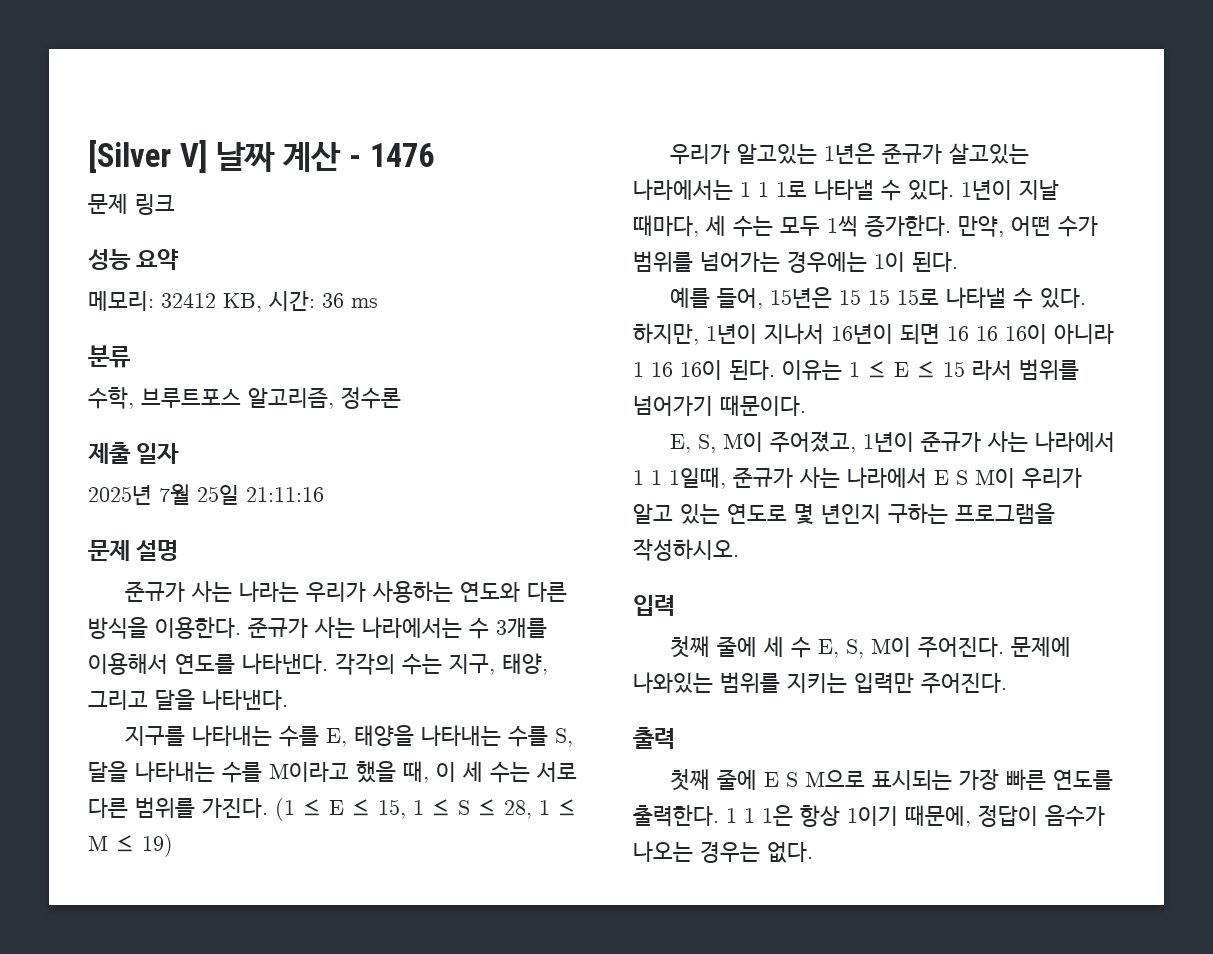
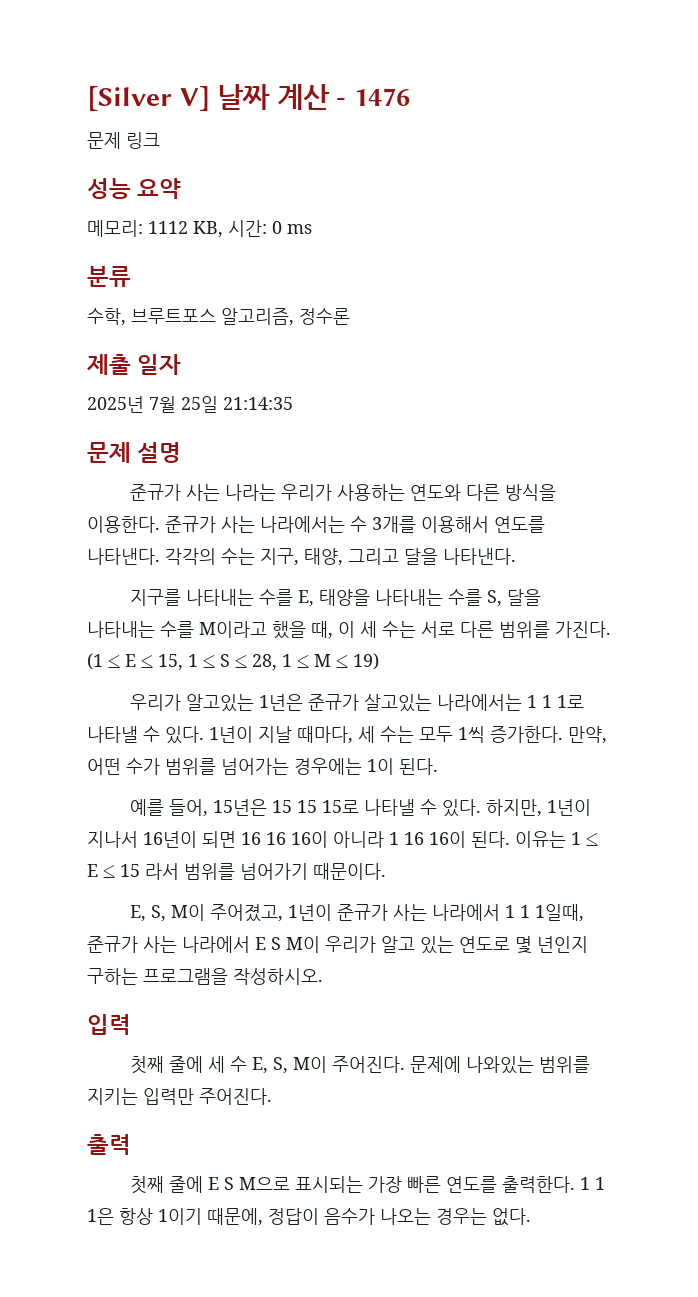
[161,293,216,308] 32412 -> [148,221,188,234] 1112
[322,293,344,308] 36 -> [272,221,282,234] 0
[246,487,324,502] 21:11:16 -> [223,397,293,410] 21:14:35

